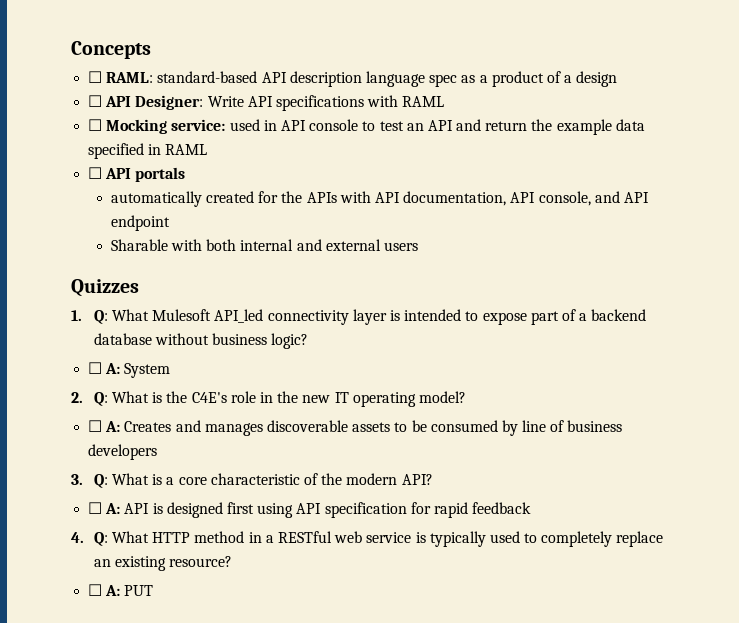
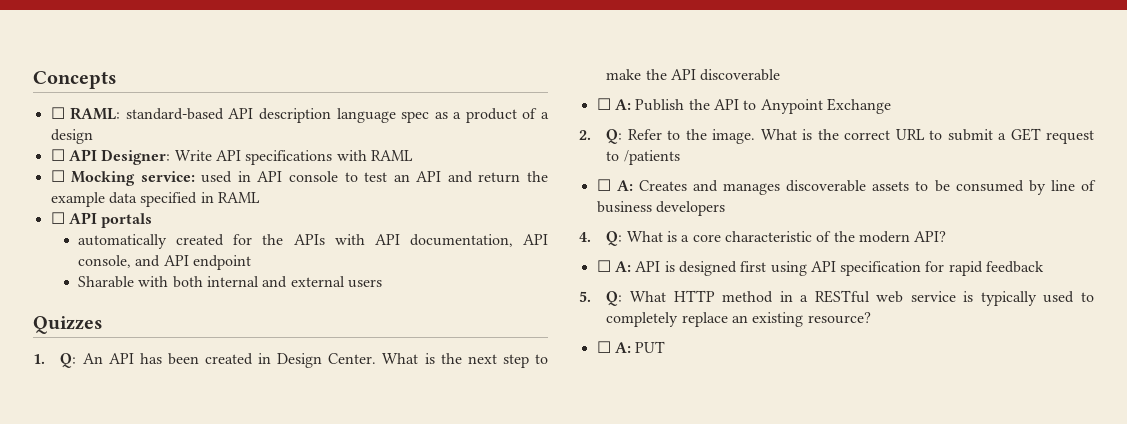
[112,309,647,325] [93,333,309,349] [88,362,171,378] [71,391,466,407] What Mulesoft API_led connectivity layer is intended to expose part of a backend database without business logic? // ☐ A: System // 2. Q: What is the C4E's role in the new IT operating model? -> [82,353,548,368] [606,69,781,81] [596,98,891,114] [579,128,1094,144] [606,150,680,165] An API has been created in Design Center. What is the next step to make the API discoverable // ☐ A: Publish the API to Anypoint Exchange // 2. Q: Refer to the image. What is the correct URL to submit a GET request to /patients
[71,474,83,485] 3. -> [579,232,591,242] 4.
[71,532,84,543] 4. -> [579,291,591,302] 5.

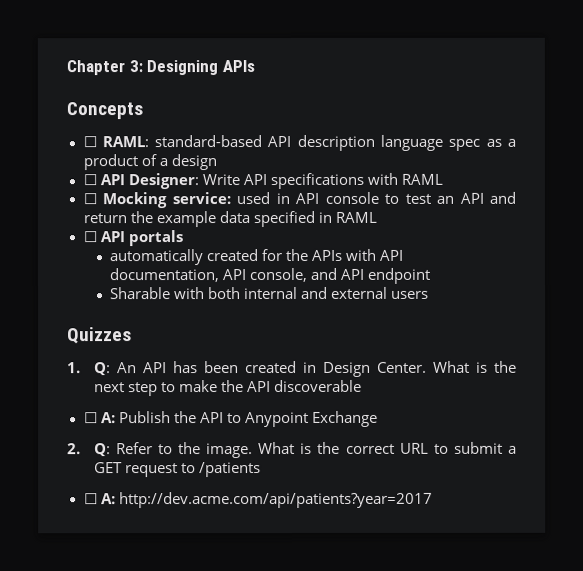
(33, 80) none -> [66,60,255,76] Chapter 3: Designing APIs //
[638,180,1096,195] [596,201,725,216] [579,231,947,246] [596,260,1045,276] [579,290,1094,306] [606,312,871,327] [596,341,666,353] Creates and manages discoverable assets to be consumed by line of business developers // 4. Q: What is a core characteristic of the modern API? // ☐ A: API is designed first using API specification for rapid feedback // 5. Q: What HTTP method in a RESTful web service is typically used to completely replace an existing resource? // ☐ A: PUT -> [118,491,433,509] http://dev.acme.com/api/patients?year=2017

